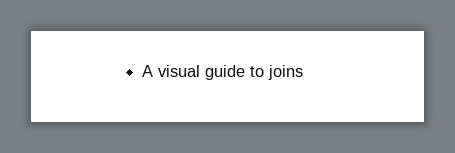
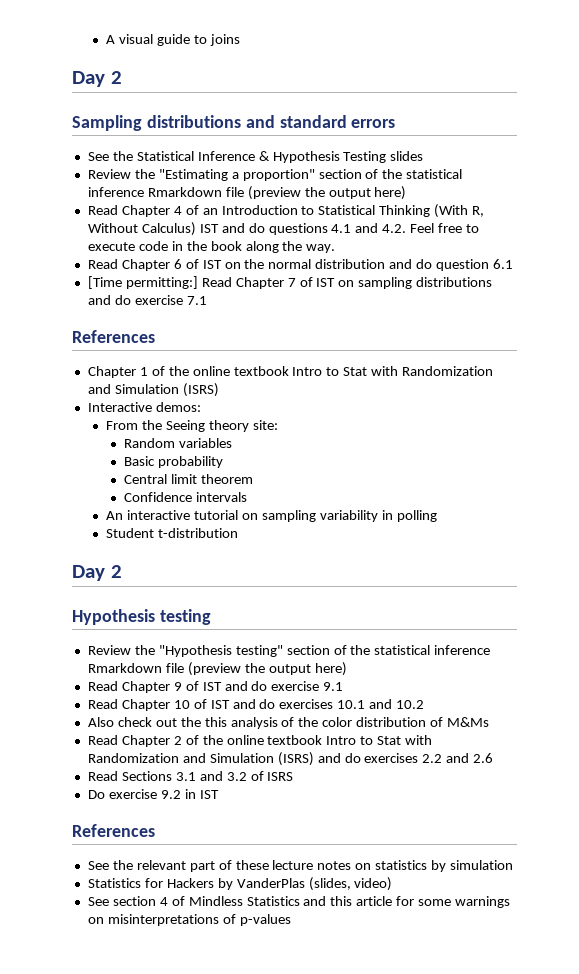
(304, 72) none -> [72,71,122,87] [72,115,396,131] [87,151,424,163] [87,169,463,181] [87,186,407,200] [87,204,485,218] [87,222,480,236] [87,241,336,253] [87,259,513,271] [87,276,493,289] [87,295,207,305] [72,330,155,343] [87,366,494,378] [87,383,219,397] [87,402,201,412] [106,420,278,432] [124,438,233,448] [124,456,224,468] [124,474,254,484] [124,492,248,502] [106,510,437,522] [106,528,239,538] [72,565,122,581] [72,609,211,625] [87,645,491,657] [87,662,347,676] [87,681,344,693] [87,699,425,711] [87,717,490,729] [87,735,433,747] [87,752,494,766] [87,771,294,781] [87,789,219,799] [72,824,155,837] [87,860,514,872] [87,877,393,891] [87,896,511,908] [87,914,291,926] // Day 2 // Sampling distributions and standard errors // See the Statistical Inference & Hypothesis Testing slides // Review the "Estimating a proportion" section of the statistical inference Rmarkdown file (preview the output here) // Read Chapter 4 of an Introduction to Statistical Thinking (With R, Without Calculus) IST and do questions 4.1 and 4.2. Feel free to execute code in the book along the way. // Read Chapter 6 of IST on the normal distribution and do question 6.1 // [Time permitting:] Read Chapter 7 of IST on sampling distributions and do exercise 7.1 // References // Chapter 1 of the online textbook Intro to Stat with Randomization and Simulation (ISRS) // Interactive demos: // From the Seeing theory site: // Random variables // Basic probability // Central limit theorem // Confidence intervals // An interactive tutorial on sampling variability in polling // Student t-distribution // Day 2 // Hypothesis testing // Review the "Hypothesis testing" section of the statistical inference Rmarkdown file (preview the output here) // Read Chapter 9 of IST and do exercise 9.1 // Read Chapter 10 of IST and do exercises 10.1 and 10.2 // Also check out the this analysis of the color distribution of M&Ms // Read Chapter 2 of the online textbook Intro to Stat with Randomization and Simulation (ISRS) and do exercises 2.2 and 2.6 // Read Sections 3.1 and 3.2 of ISRS // Do exercise 9.2 in IST // References // See the relevant part of these lecture notes on statistics by simulation // Statistics for Hackers by VanderPlas (slides, video) // See section 4 of Mindless Statistics and this article for some warnings on misinterpretations of p-values

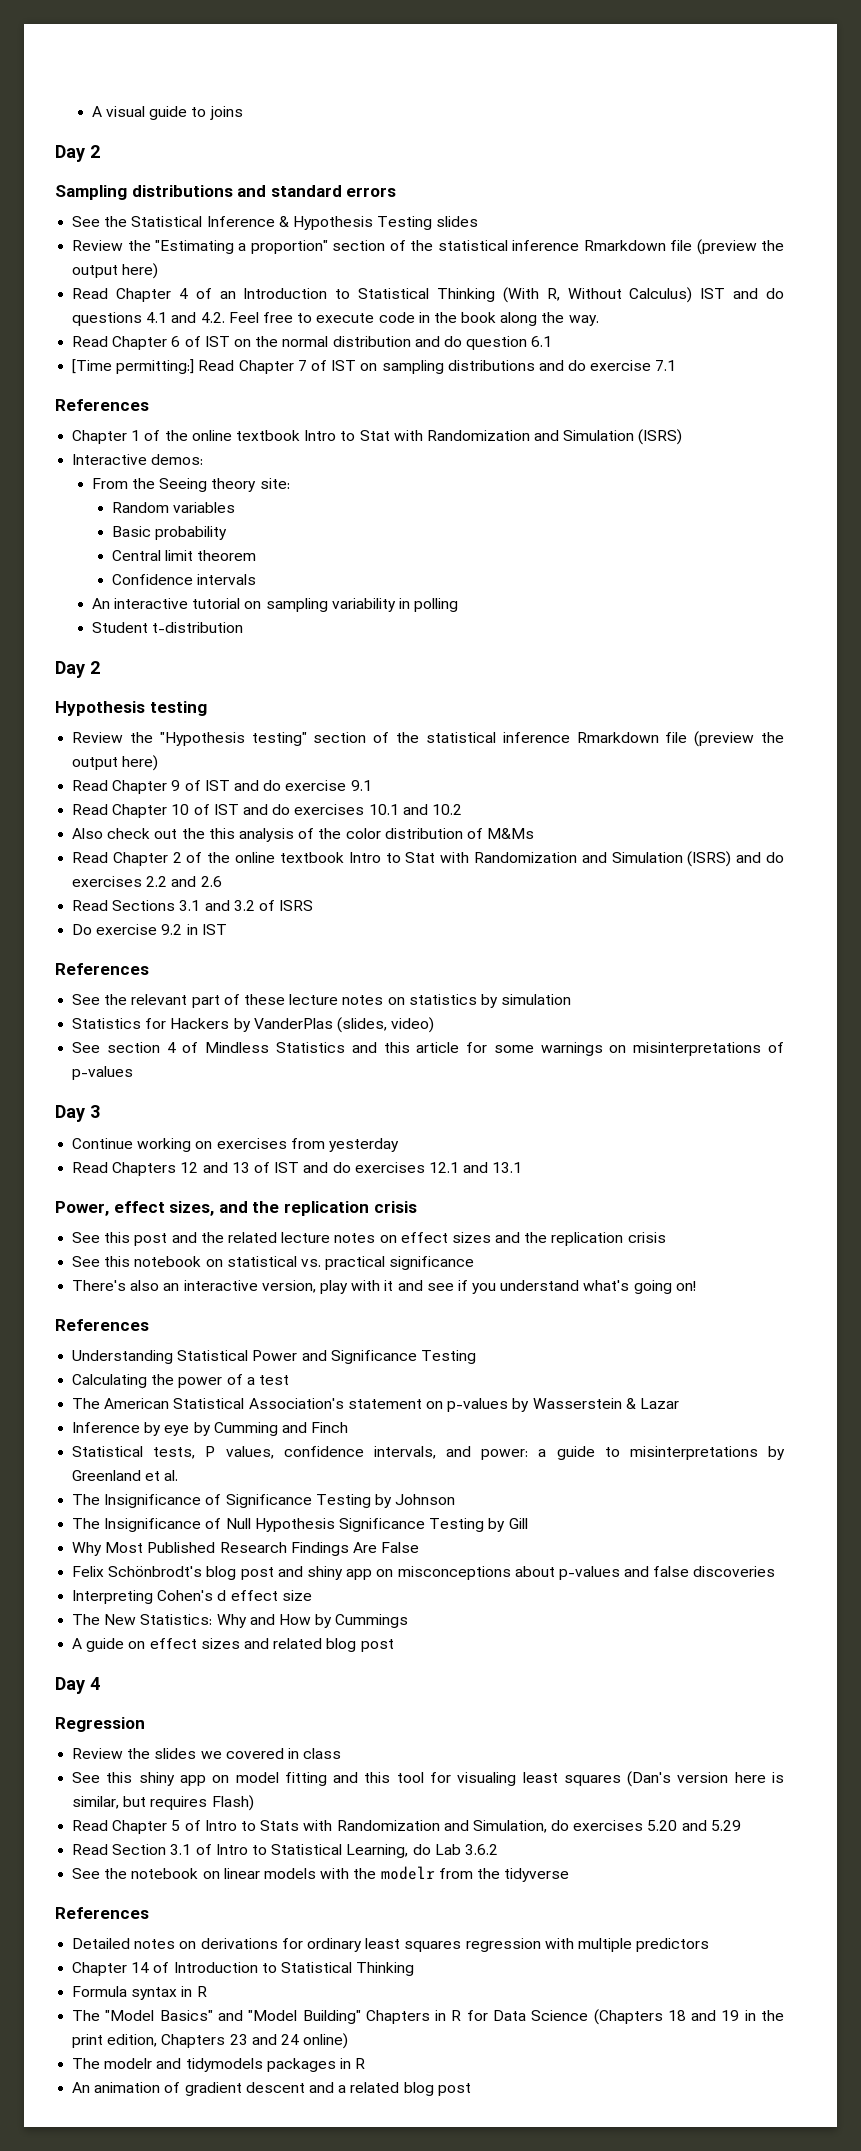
(291, 920) none -> [55,1105,100,1122] [72,1138,399,1152] [72,1162,523,1176] [55,1201,417,1216] [72,1232,666,1246] [72,1256,475,1270] [72,1280,696,1294] [55,1319,149,1331] [72,1350,476,1364] [72,1374,289,1388] [72,1398,679,1412] [72,1422,349,1436] [72,1446,786,1460] [72,1470,179,1481] [72,1494,456,1508] [72,1518,528,1532] [72,1542,420,1556] [72,1566,776,1580] [72,1590,312,1604] [72,1614,409,1628] [72,1638,394,1652] [55,1677,100,1694] [55,1717,145,1732] [72,1748,342,1759] [72,1771,784,1787] [72,1795,254,1811] [72,1820,741,1834] [72,1844,498,1858] [72,1866,570,1882] [55,1907,149,1919] [72,1938,710,1952] [72,1962,415,1976] [72,1986,207,2000] [72,2009,784,2025] [72,2033,349,2049] [72,2058,366,2072] [72,2082,471,2096] // Day 3 // Continue working on exercises from yesterday // Read Chapters 12 and 13 of IST and do exercises 12.1 and 13.1 // Power, effect sizes, and the replication crisis // See this post and the related lecture notes on effect sizes and the replication crisis // See this notebook on statistical vs. practical significance // There's also an interactive version, play with it and see if you understand what's going on! // References // Understanding Statistical Power and Significance Testing // Calculating the power of a test // The American Statistical Association's statement on p-values by Wasserstein & Lazar // Inference by eye by Cumming and Finch // Statistical tests, P values, confidence intervals, and power: a guide to misinterpretations by Greenland et al. // The Insignificance of Significance Testing by Johnson // The Insignificance of Null Hypothesis Significance Testing by Gill // Why Most Published Research Findings Are False // Felix Schönbrodt's blog post and shiny app on misconceptions about p-values and false discoveries // Interpreting Cohen's d effect size // The New Statistics: Why and How by Cummings // A guide on effect sizes and related blog post // Day 4 // Regression // Review the slides we covered in class // See this shiny app on model fitting and this tool for visualing least squares (Dan's version here is similar, but requires Flash) // Read Chapter 5 of Intro to Stats with Randomization and Simulation, do exercises 5.20 and 5.29 // Read Section 3.1 of Intro to Statistical Learning, do Lab 3.6.2 // See the notebook on linear models with the modelr from the tidyverse // References // Detailed notes on derivations for ordinary least squares regression with multiple predictors // Chapter 14 of Introduction to Statistical Thinking // Formula syntax in R // The "Model Basics" and "Model Building" Chapters in R for Data Science (Chapters 18 and 19 in the print edition, Chapters 23 and 24 online) // The modelr and tidymodels packages in R // An animation of gradient descent and a related blog post

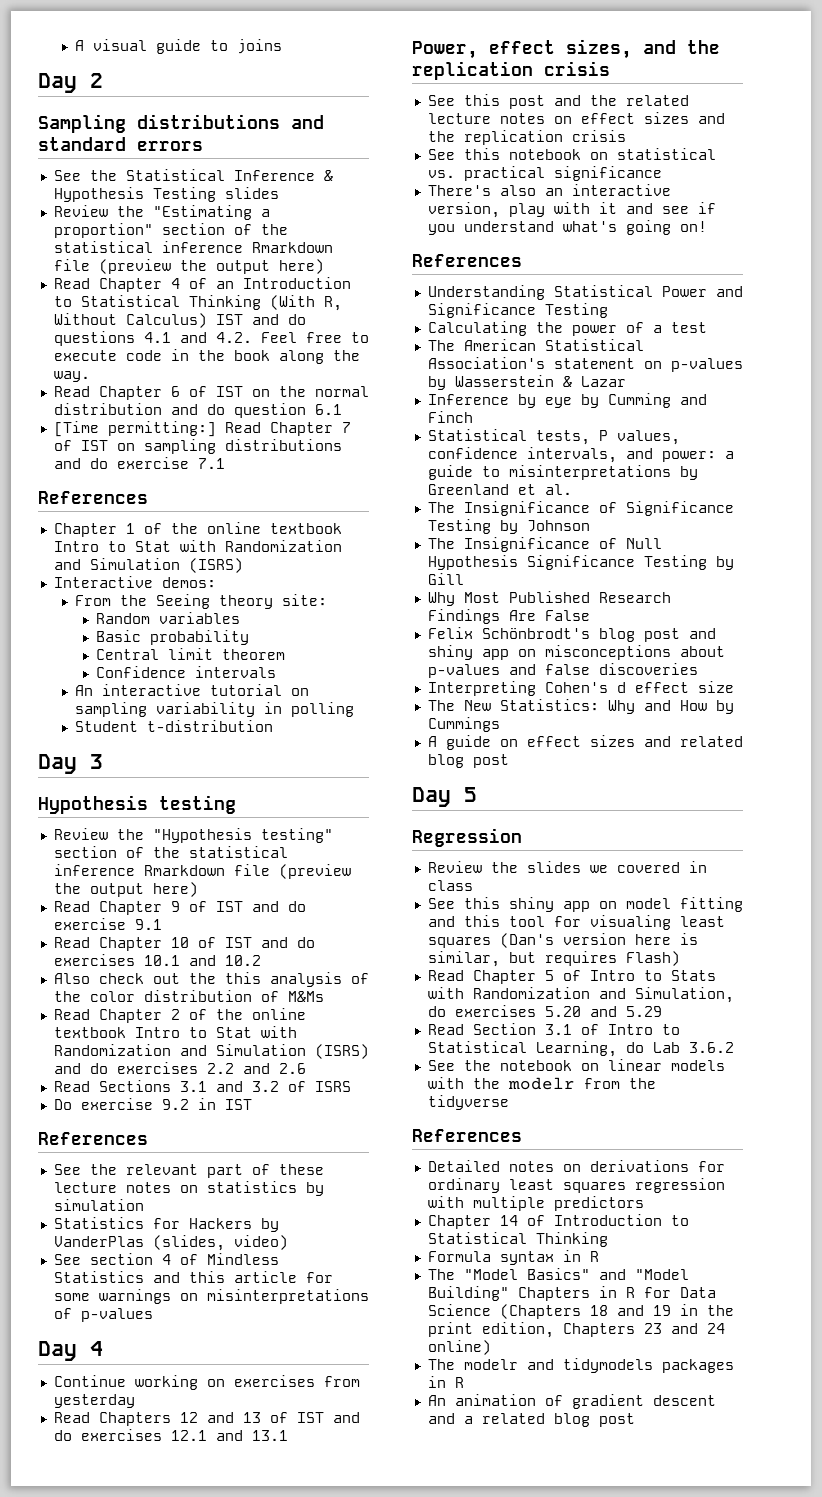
[90,661,100,674] 2 -> [90,754,103,769] 3
[90,1105,100,1118] 3 -> [90,1341,103,1356] 4
[90,1677,100,1690] 4 -> [464,787,477,802] 5

